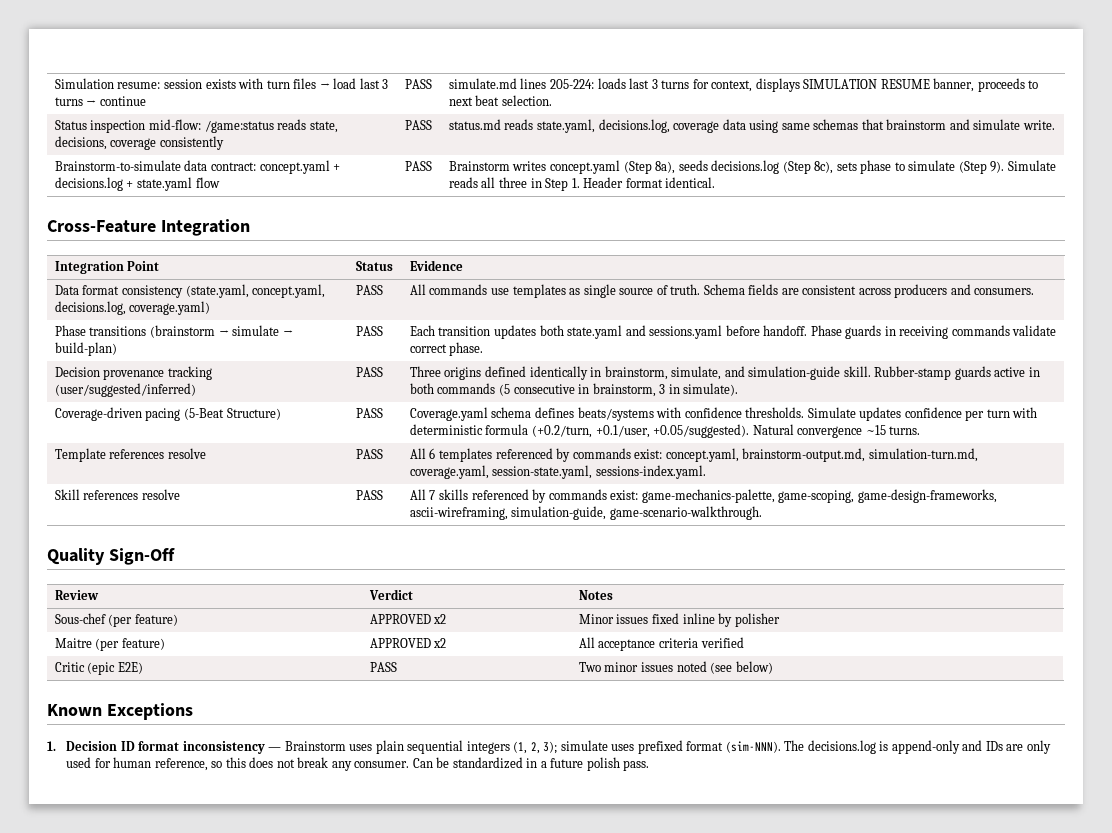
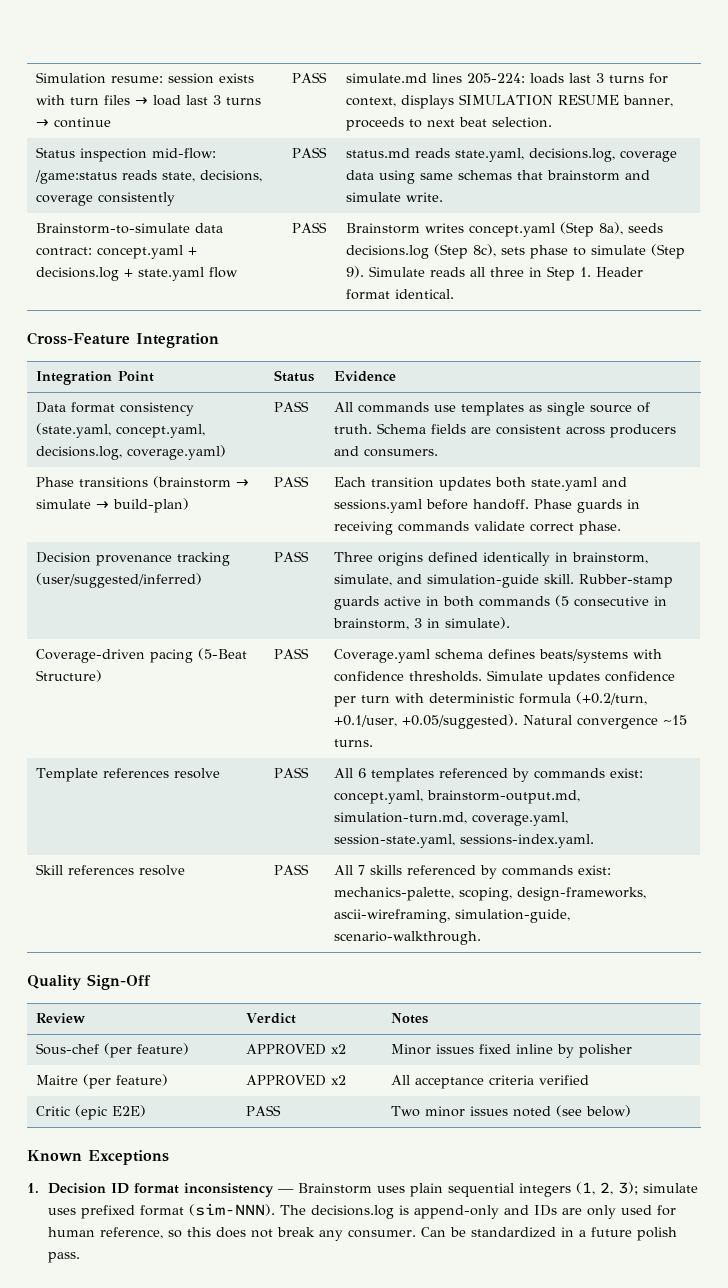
[641,489,997,503] game-mechanics-palette, game-scoping, game-design-frameworks, -> [334,887,647,901] mechanics-palette, scoping, design-frameworks,
[610,506,763,520] game-scenario-walkthrough. -> [334,931,482,945] scenario-walkthrough.

